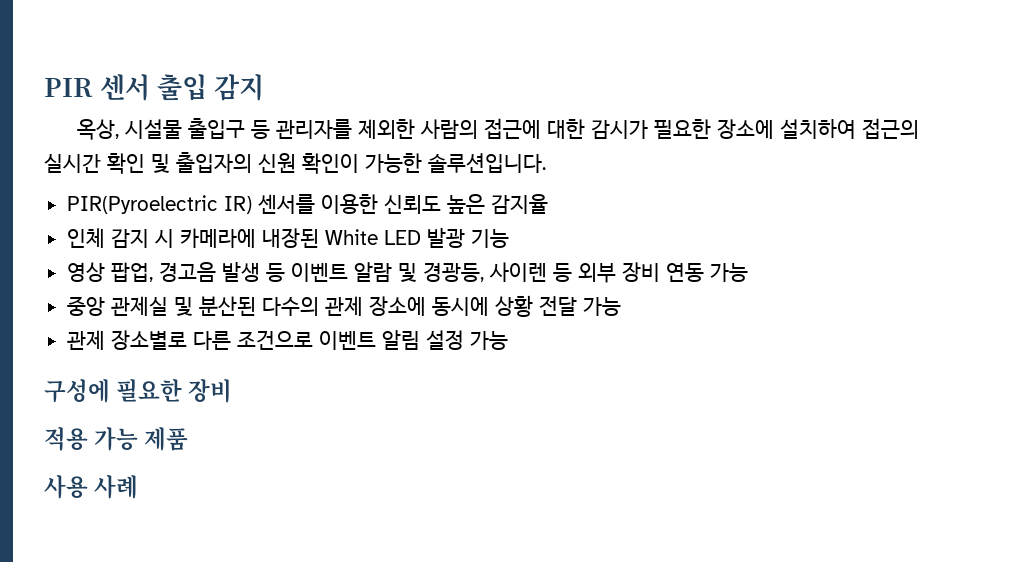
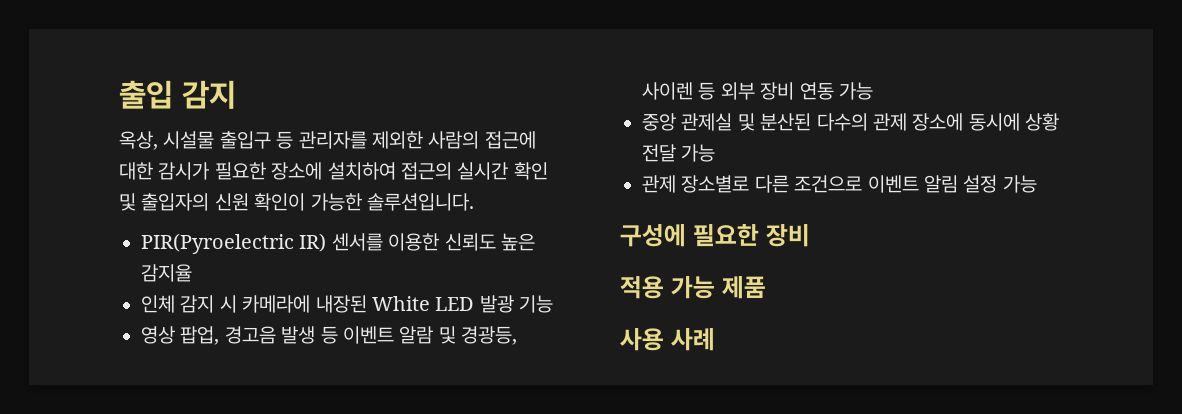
[44,74,151,101] PIR 센서 -> (119, 94) none

